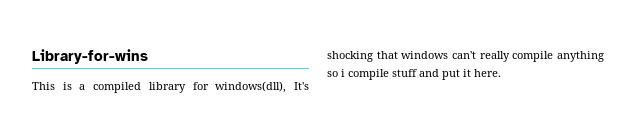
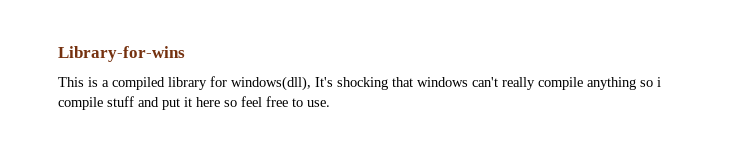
[474,69,501,77] here. -> [196,96,330,107] here so feel free to use.

